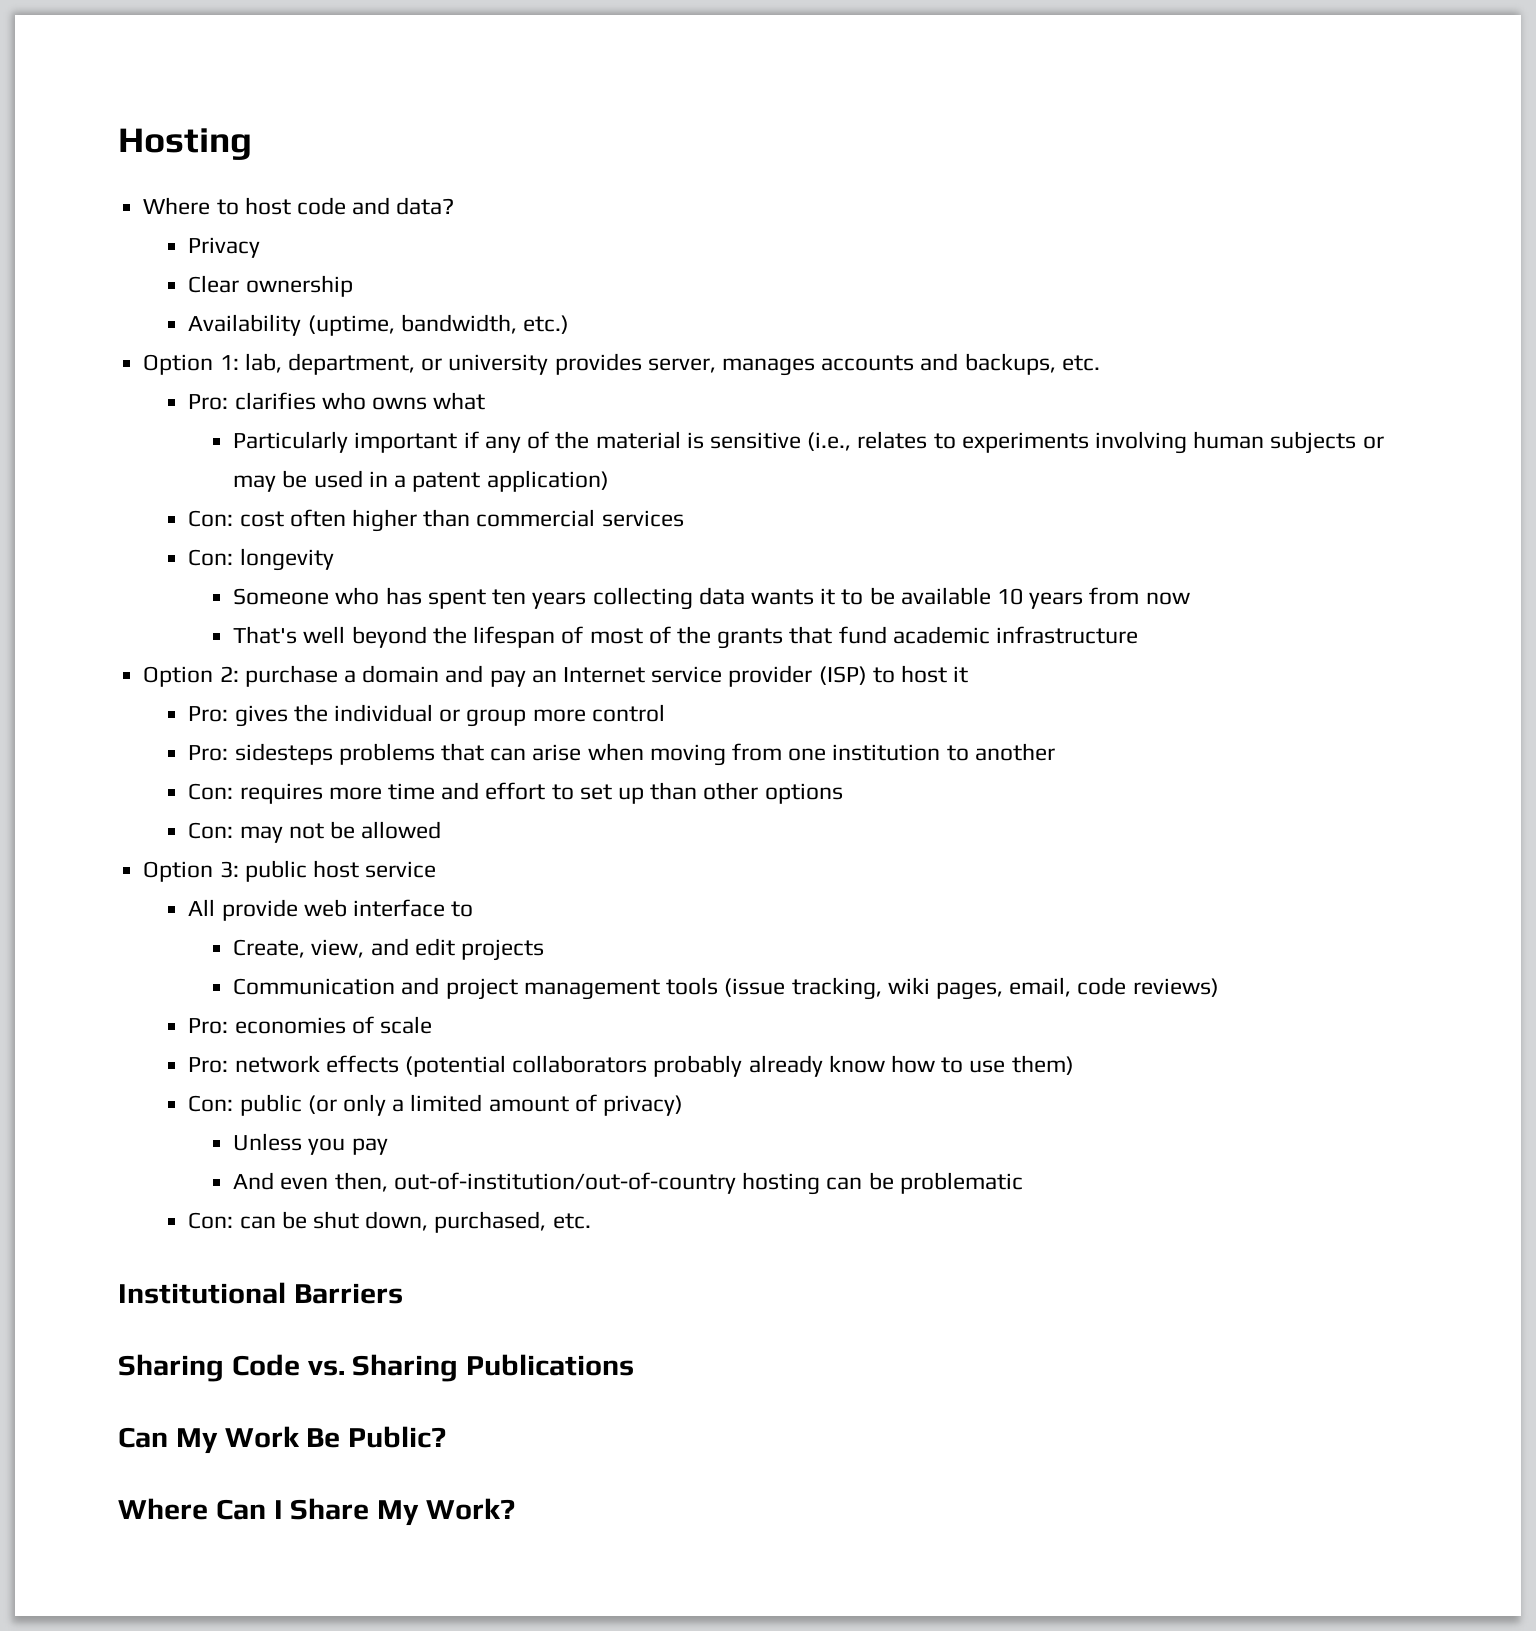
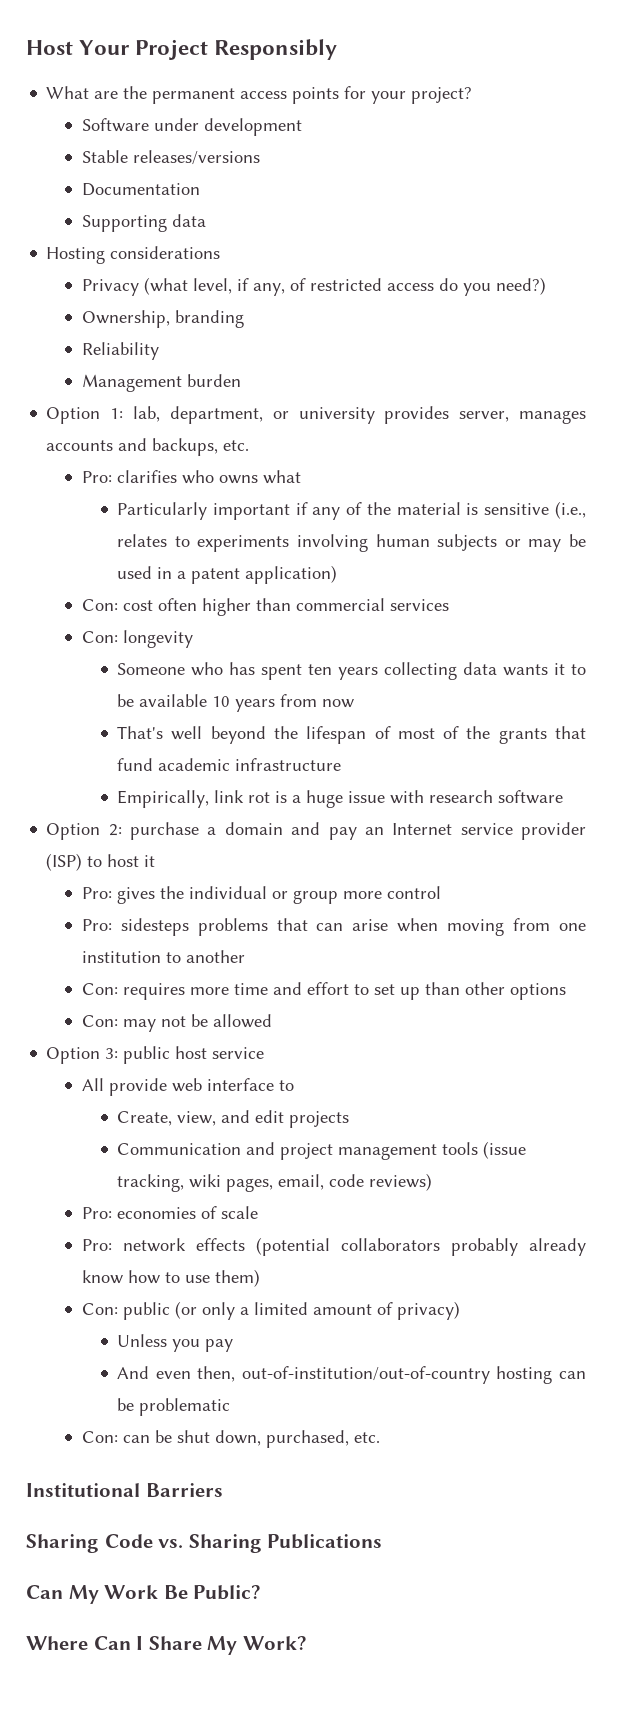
[118,128,252,160] [143,197,455,215] [188,237,261,258] [188,275,353,297] [188,314,569,336] Hosting // Where to host code and data? // Privacy // Clear ownership // Availability (uptime, bandwidth, etc.) -> [26,39,338,60] [46,86,473,104] [81,118,302,136] [81,150,260,165] [81,183,200,196] [81,214,206,232] [46,246,221,264] [81,277,546,296] [81,310,244,328] [81,342,159,360] [81,374,241,392] Host Your Project Responsibly // What are the permanent access points for your project? // Software under development // Stable releases/versions // Documentation // Supporting data // Hosting considerations // Privacy (what level, if any, of restricted access do you need?) // Ownership, branding // Reliability // Management burden
(1139, 635) none -> [117,790,564,808] // Empirically, link rot is a huge issue with research software

